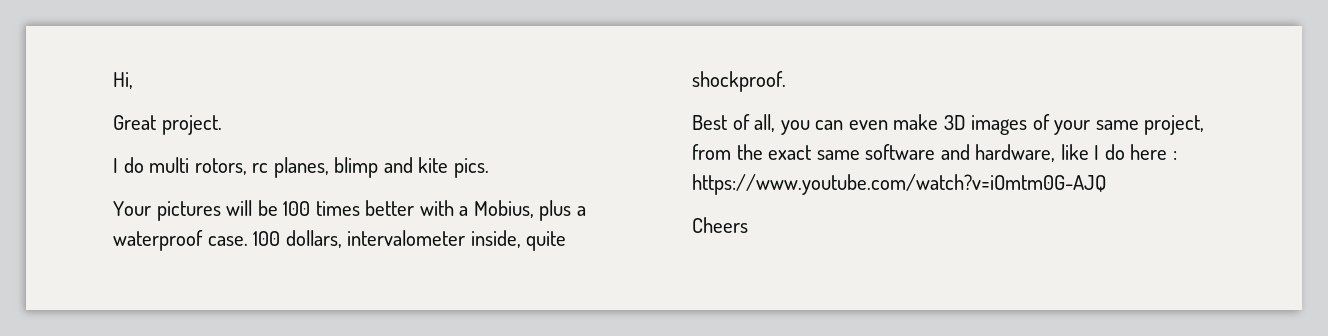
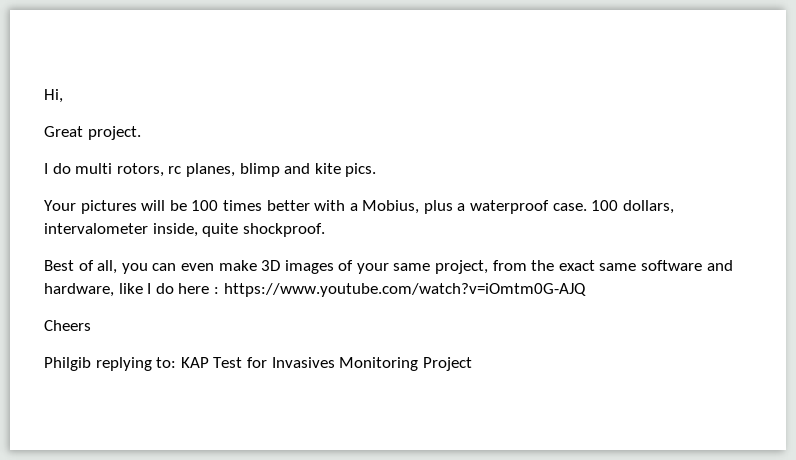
(748, 225) none -> [44,357,472,371] // Philgib replying to: KAP Test for Invasives Monitoring Project

